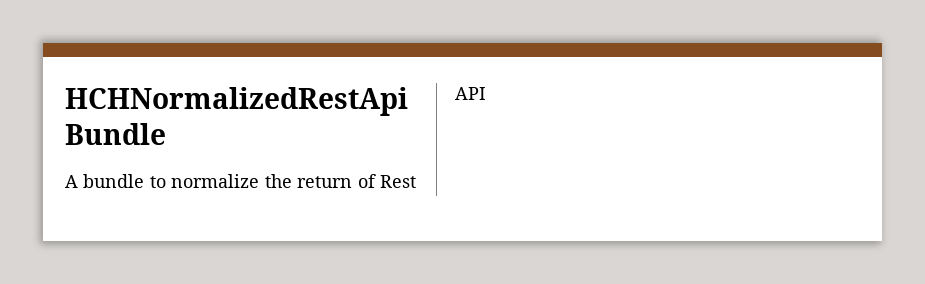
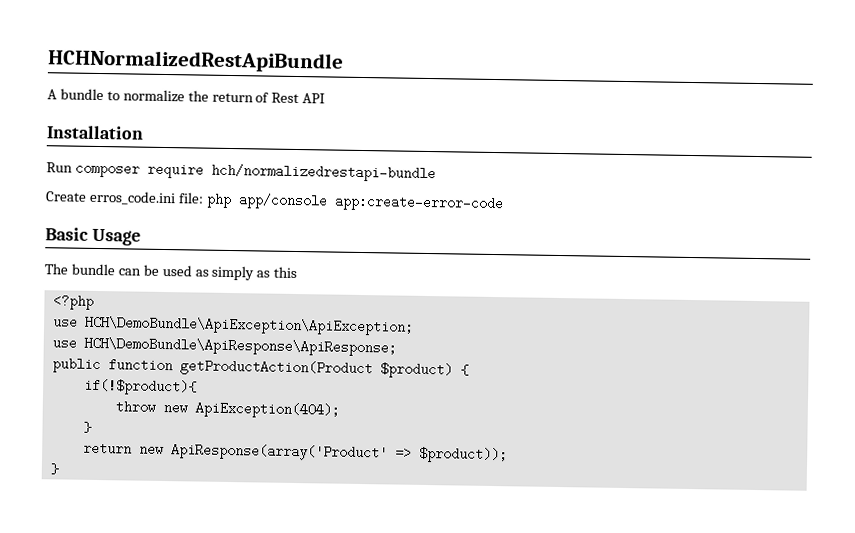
(486, 93) none -> [46,125,144,140] [46,161,436,183] [45,190,504,213] [45,227,141,246] [44,263,298,281] [52,294,94,310] [52,315,414,336] [51,336,397,357] [51,357,469,379] [83,378,197,396] [114,400,340,419] [82,421,92,433] [82,441,508,464] [49,463,59,475] // Installation // Run composer require hch/normalizedrestapi-bundle // Create erros_code.ini file: php app/console app:create-error-code // Basic Usage // The bundle can be used as simply as this // <?php // use HCH\DemoBundle\ApiException\ApiException; // use HCH\DemoBundle\ApiResponse\ApiResponse; // public function getProductAction(Product $product) { // if(!$product){ // throw new ApiException(404); // } // return new ApiResponse(array('Product' => $product)); // }

